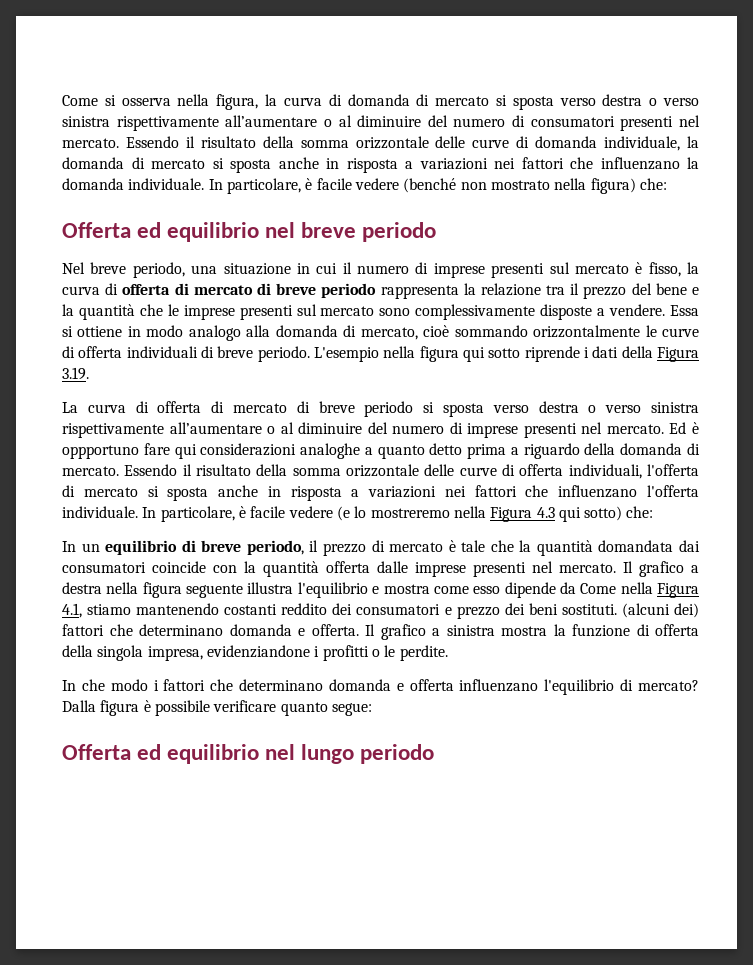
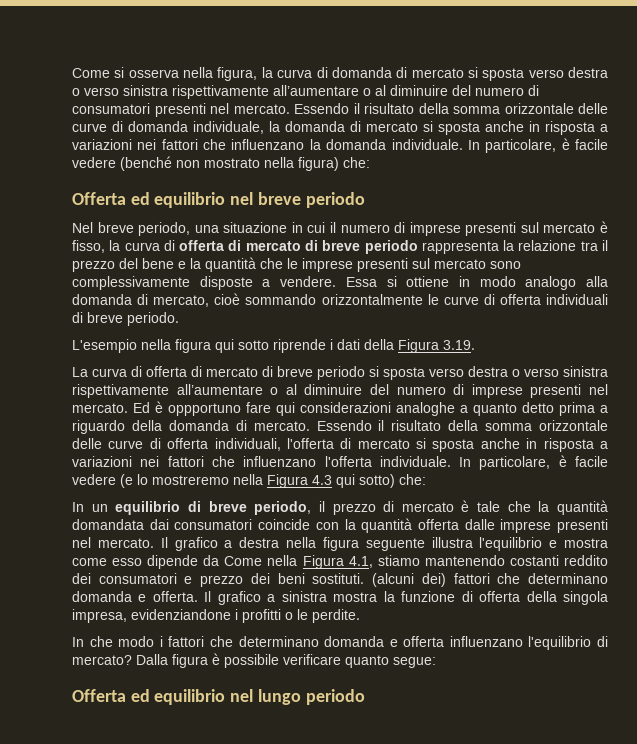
(310, 354) none -> (179, 319) //

